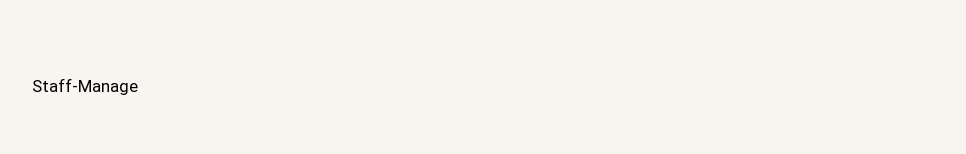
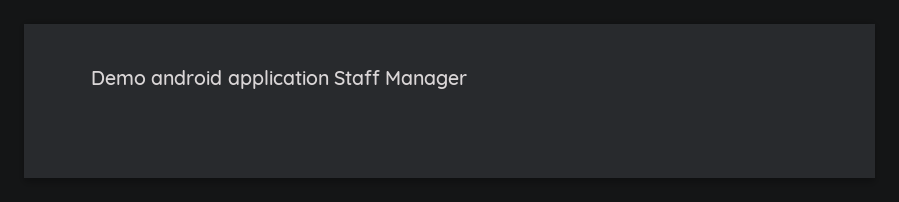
[32,78,138,95] Staff-Manage -> [91,70,468,89] Demo android application Staff Manager

